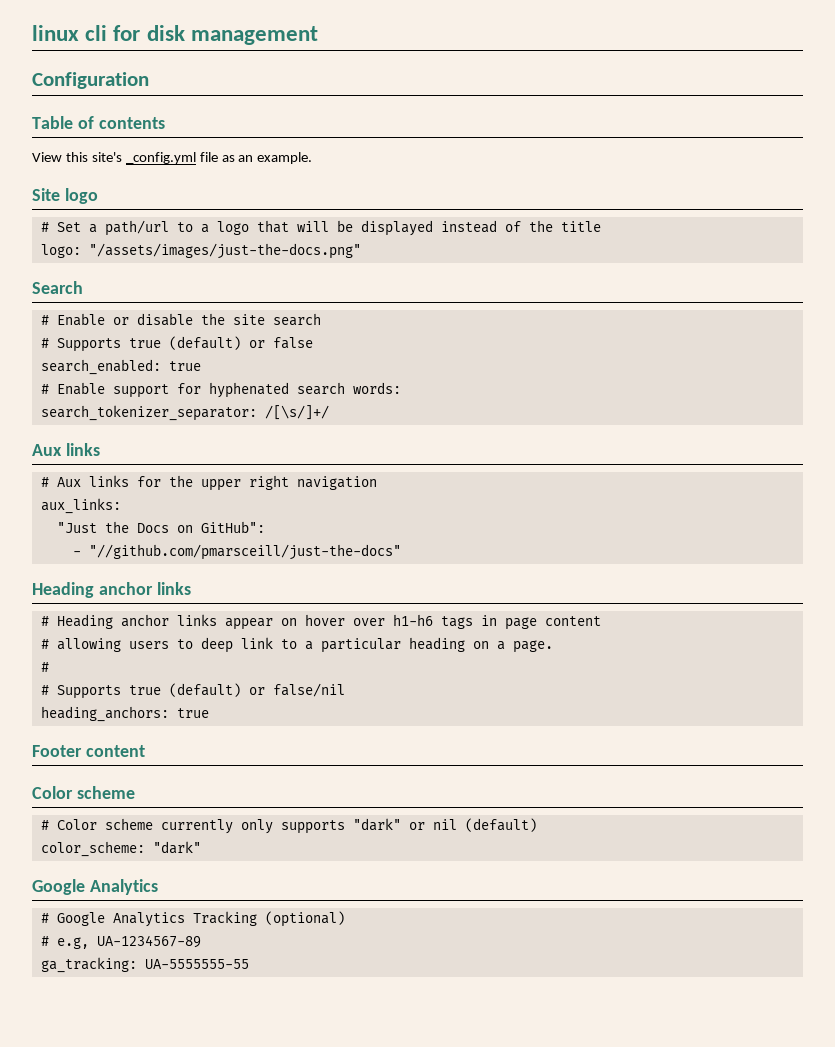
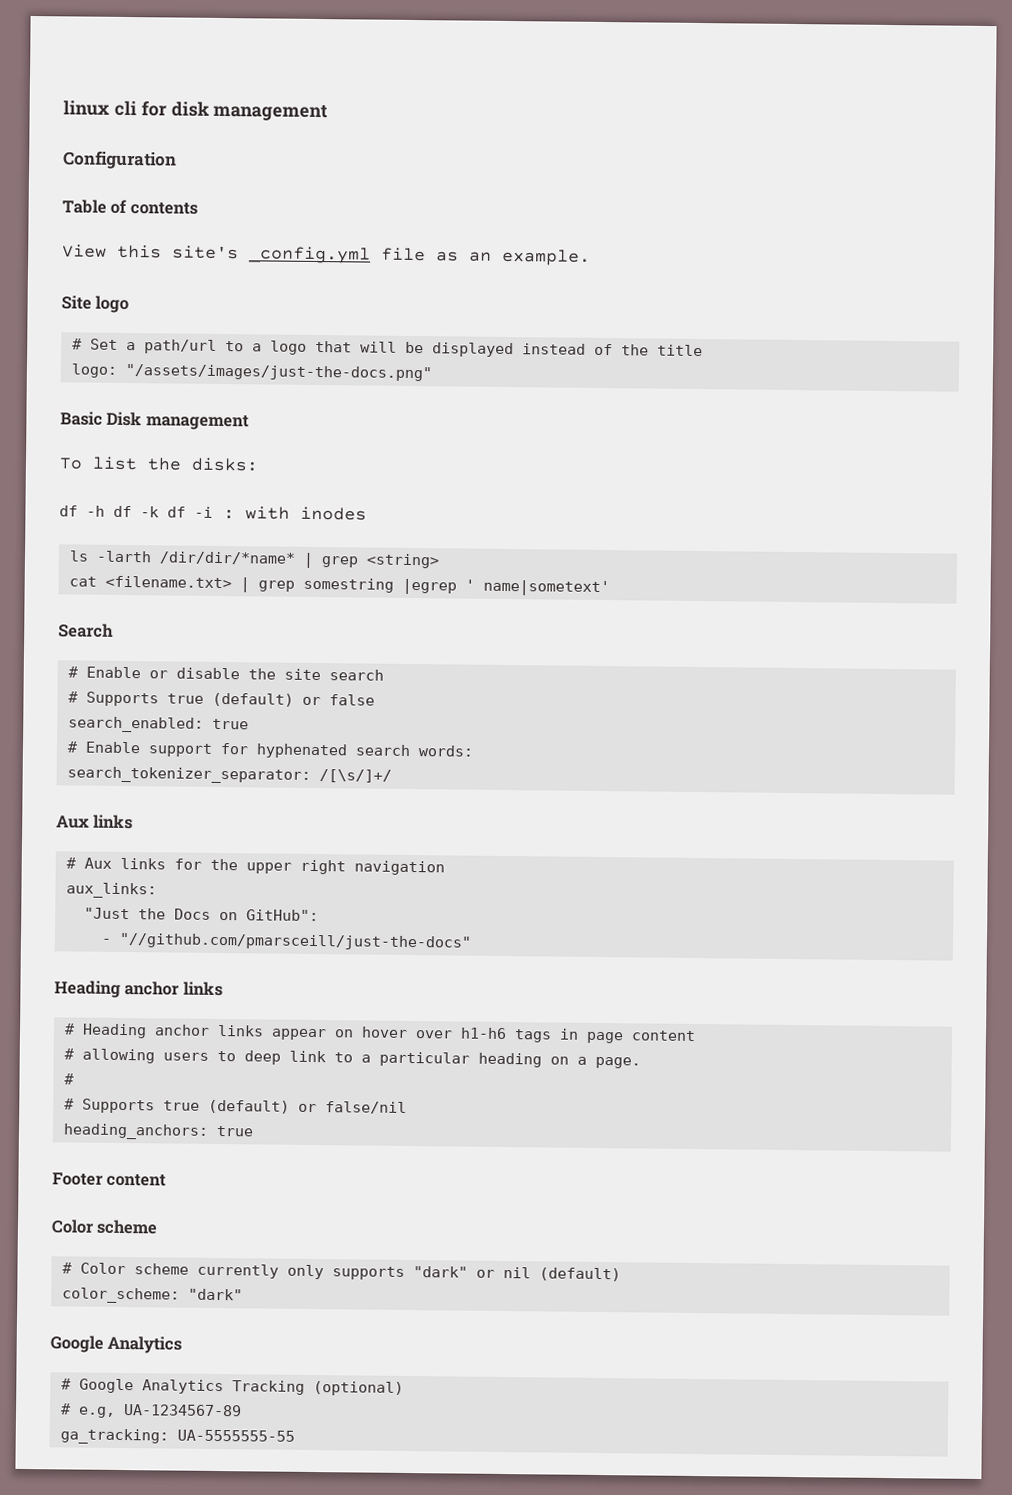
(361, 251) none -> [60,411,249,431] [59,456,259,472] [59,505,367,521] [68,550,440,569] [68,575,610,597] // Basic Disk management // To list the disks: // df -h df -k df -i : with inodes // ls -larth /dir/dir/*name* | grep <string> // cat <filename.txt> | grep somestring |egrep ' name|sometext'

